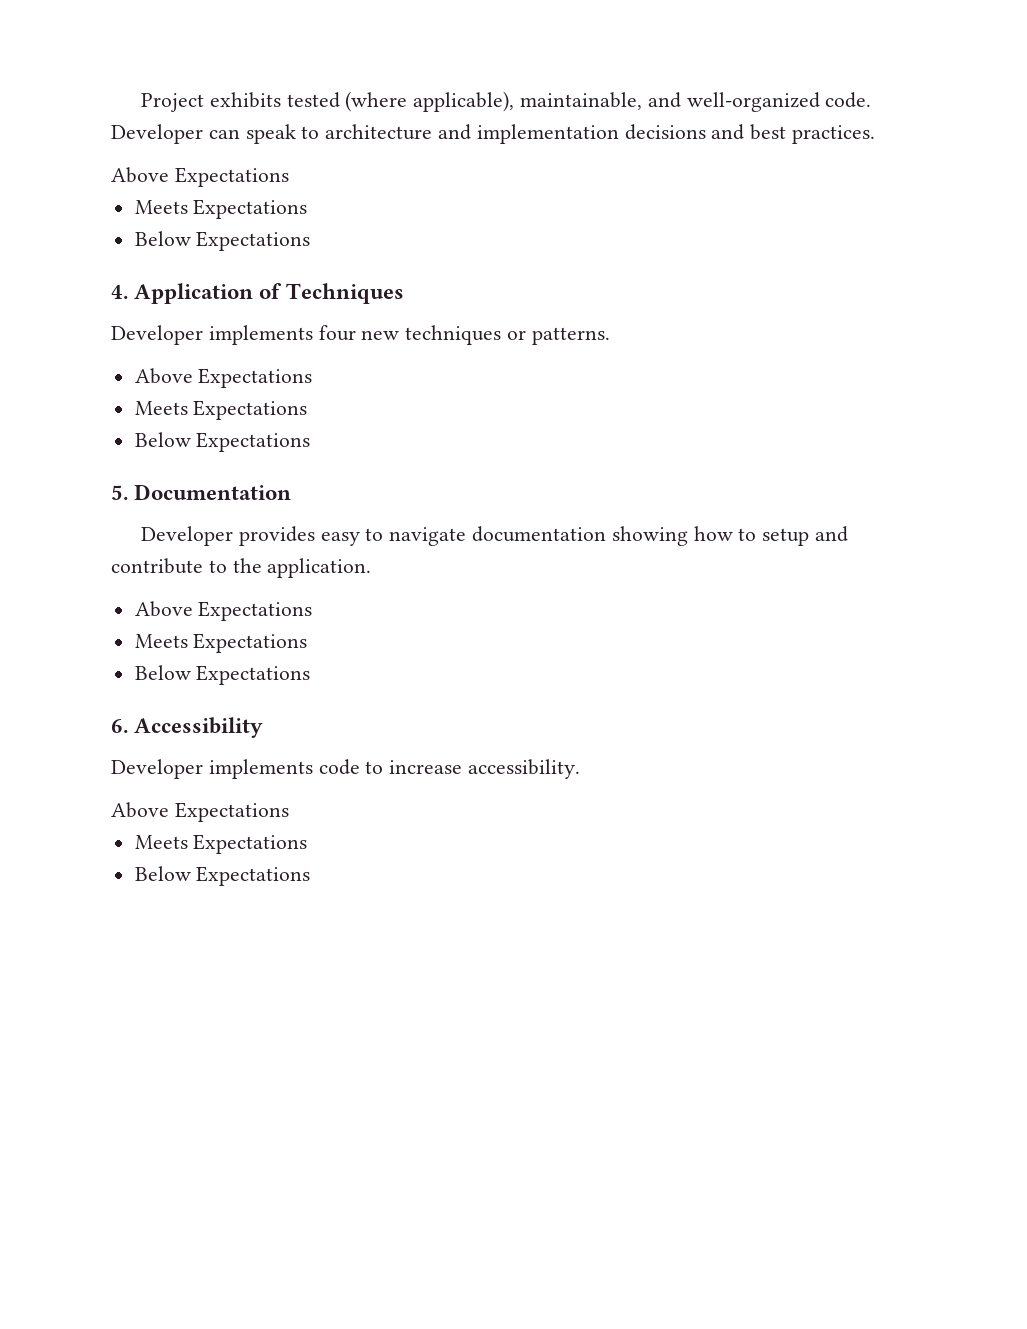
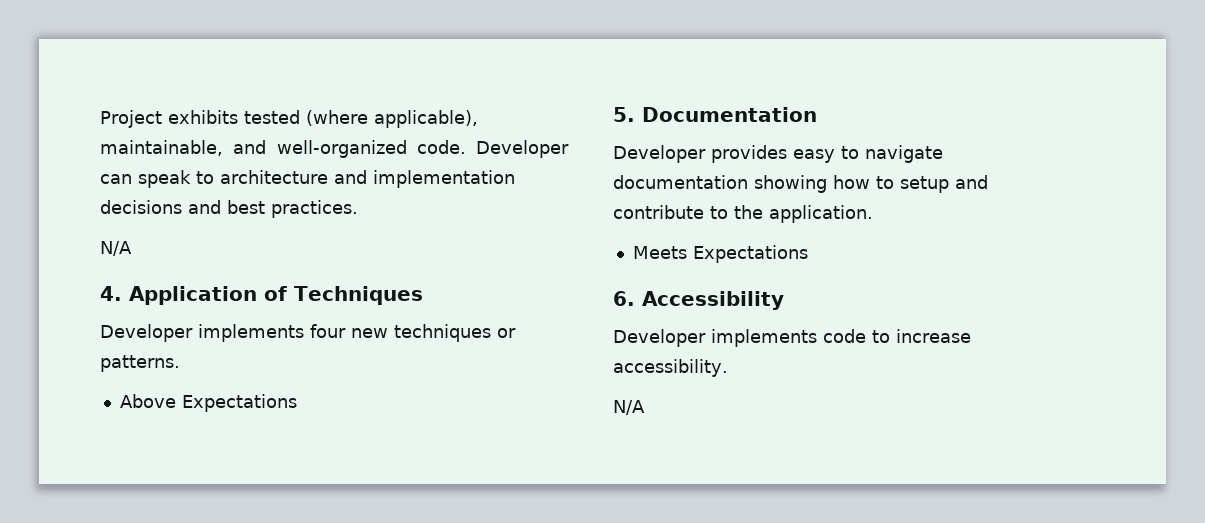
[111,167,289,187] [134,199,308,219] [134,231,311,251] Above Expectations // Meets Expectations // Below Expectations -> [100,241,132,256] N/A
[134,400,308,420] [134,432,311,452] // Meets Expectations // Below Expectations -> (297, 403) none
[134,601,313,621] [134,633,308,653] [134,665,311,685] // Above Expectations // Meets Expectations // Below Expectations -> [632,245,808,263] // Meets Expectations
[111,802,289,822] [134,834,308,854] [134,866,311,886] Above Expectations // Meets Expectations // Below Expectations -> [613,400,645,415] N/A

